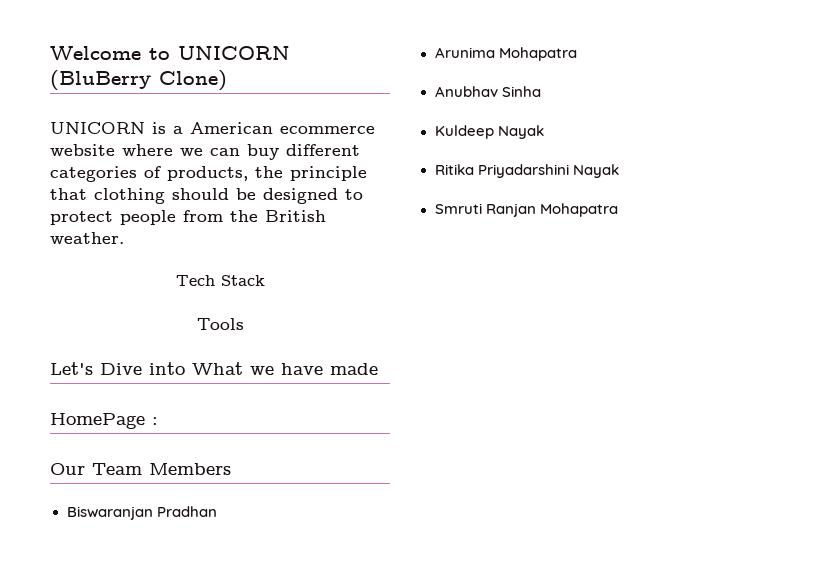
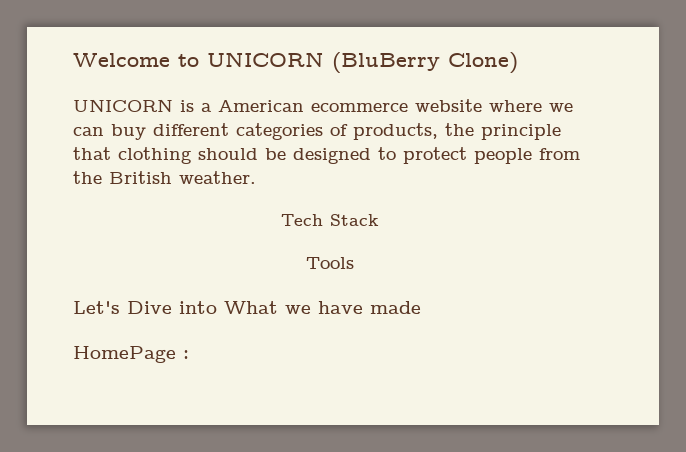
[50,463,231,475] [66,506,217,520] [434,47,577,61] [434,86,541,97] [434,125,544,139] [434,164,619,178] [434,203,618,217] // Our Team Members // Biswaranjan Pradhan // Arunima Mohapatra // Anubhav Sinha // Kuldeep Nayak // Ritika Priyadarshini Nayak // Smruti Ranjan Mohapatra -> (189, 354) none

